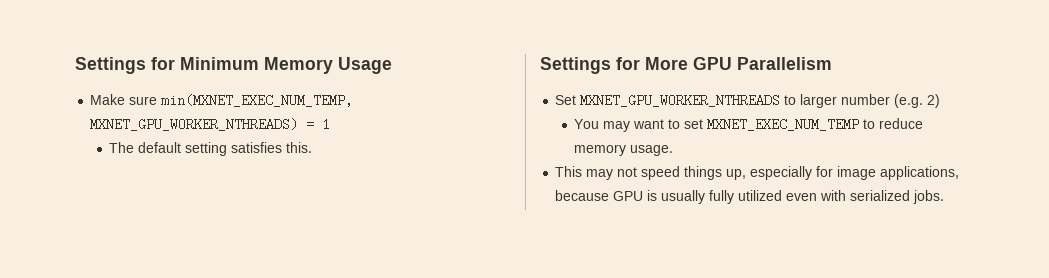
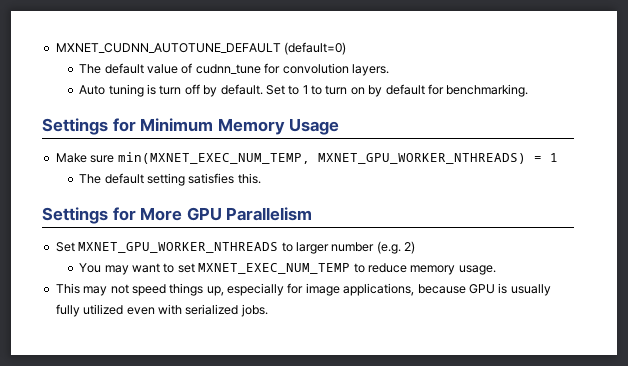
(75, 65) none -> [55,42,347,55] [79,63,389,76] [79,84,529,97] MXNET_CUDNN_AUTOTUNE_DEFAULT (default=0) // The default value of cudnn_tune for convolution layers. // Auto tuning is turn off by default. Set to 1 to turn on by default for benchmarking. //

